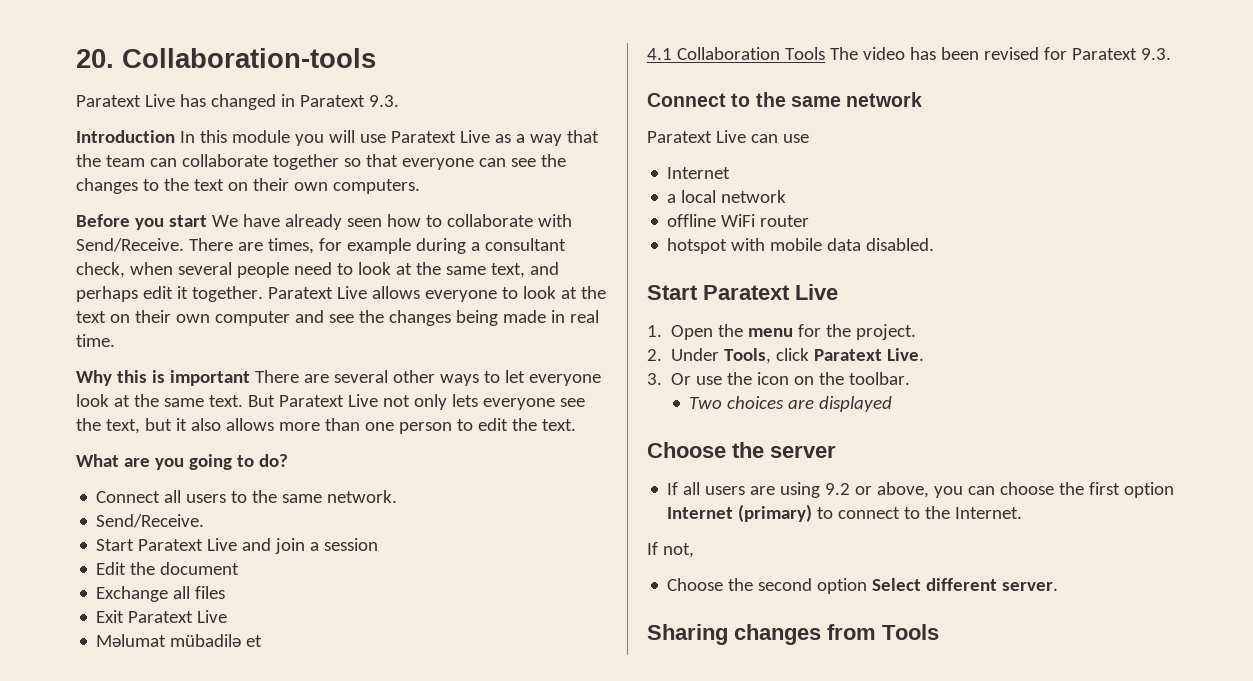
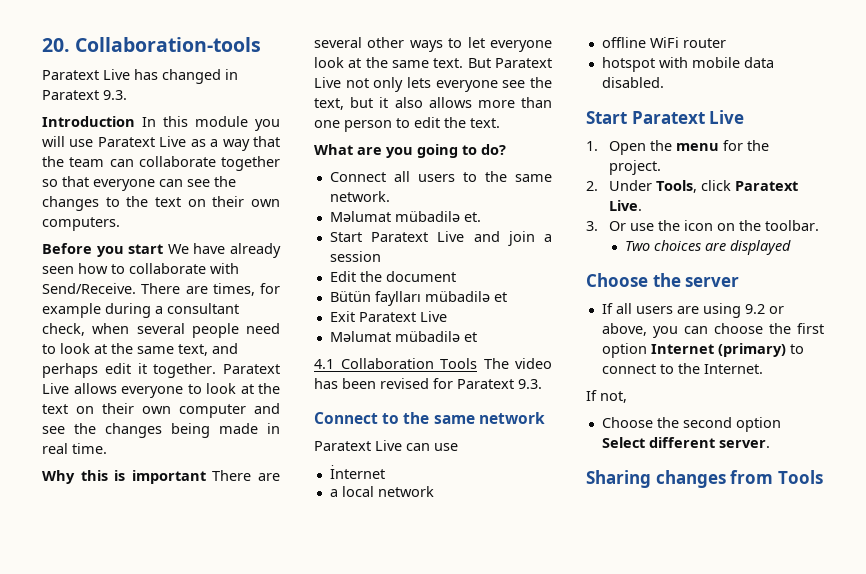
[96,514,205,528] Send/Receive. -> [329,211,481,222] Məlumat mübadilə et.
[96,586,226,602] Exchange all files -> [329,291,507,306] Bütün faylları mübadilə et
[667,167,731,179] Internet -> [329,465,385,479] İnternet

